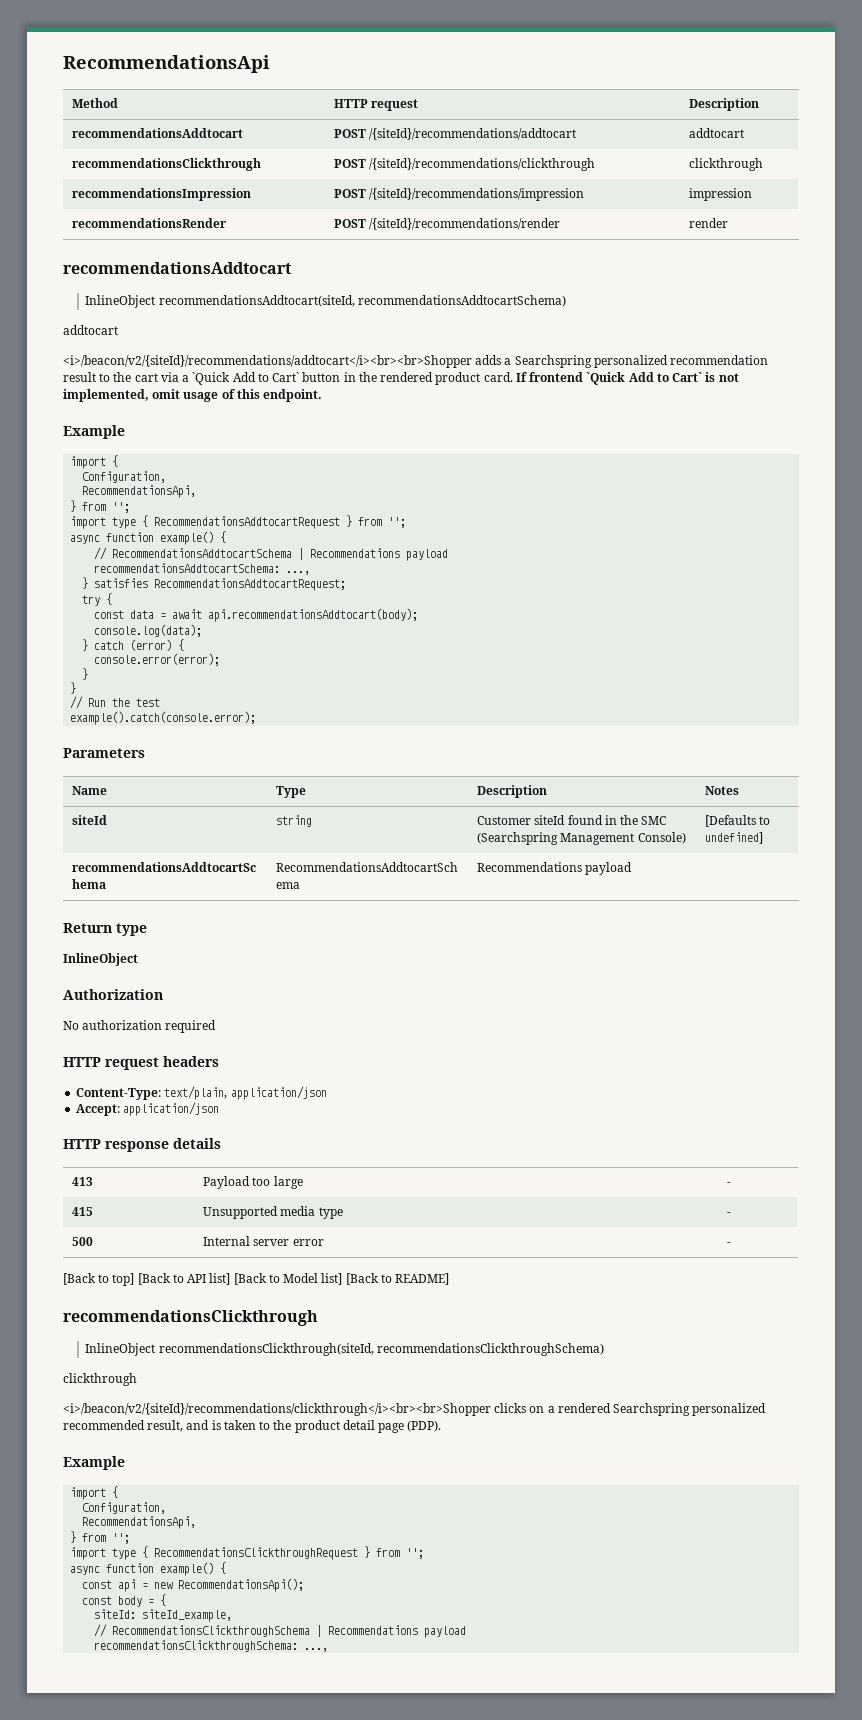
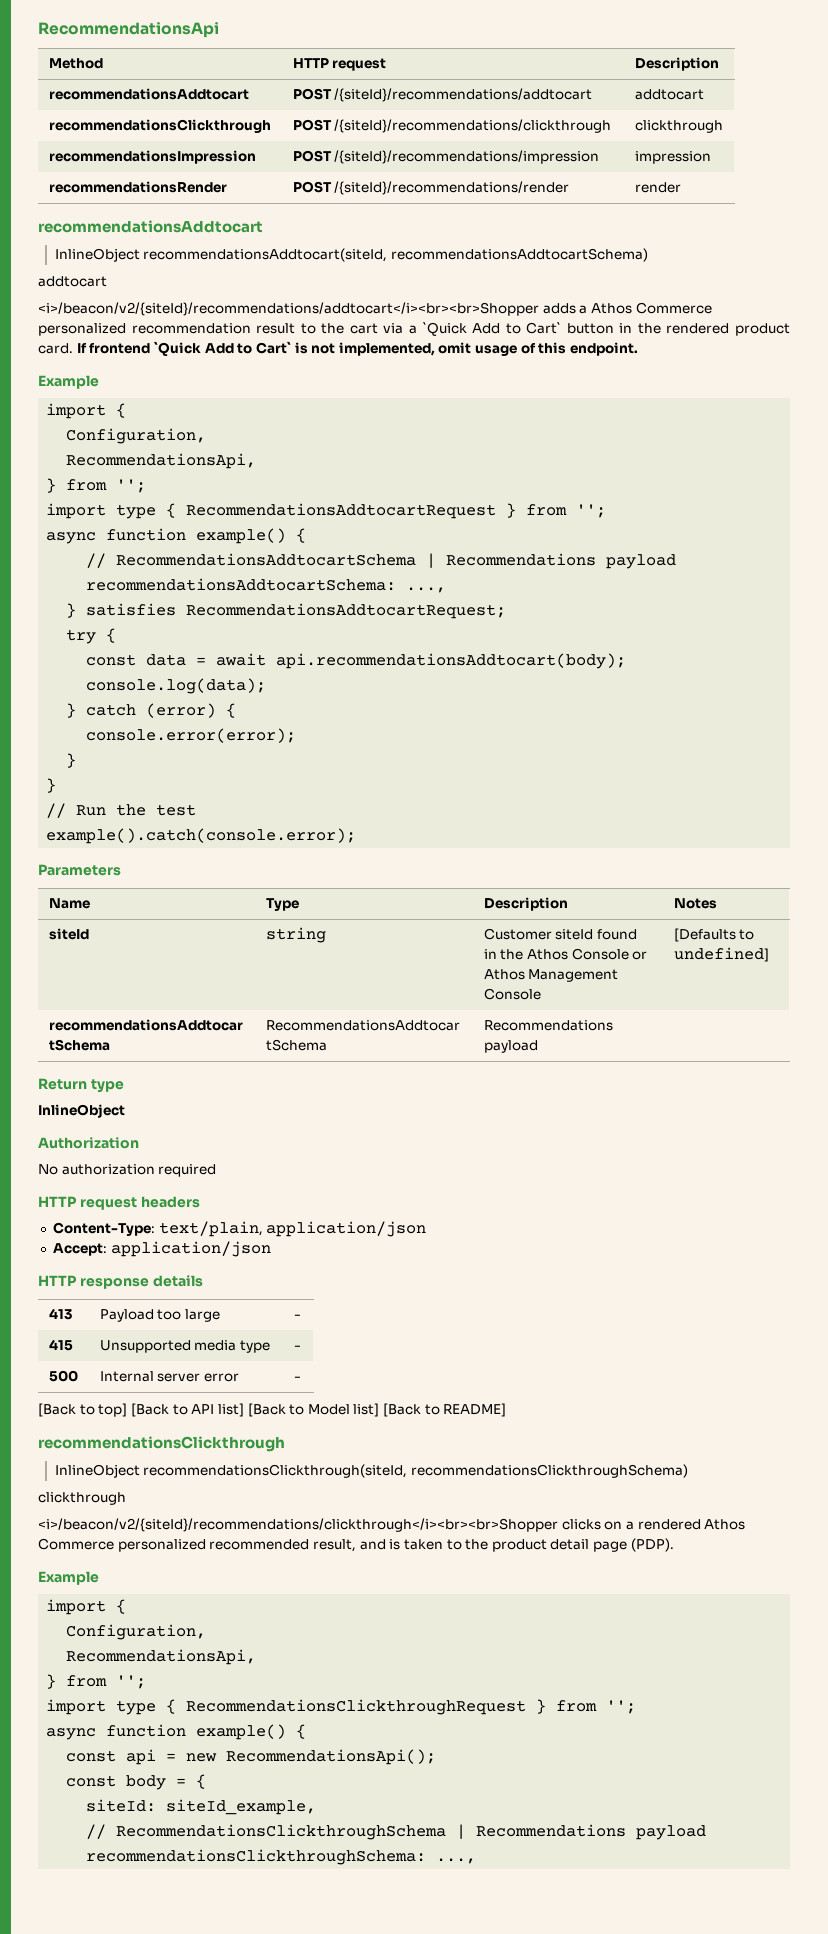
[514,355,592,368] Searchspring -> [590,302,712,314] Athos Commerce
[641,816,667,825] [477,832,686,845] SMC (Searchspring Management Console) -> [526,948,648,960] [483,969,619,982] [483,988,541,1000] Athos Console or Athos Management Console
[613,1403,691,1416] Searchspring -> [704,1519,746,1530] [38,1538,114,1550] Athos Commerce

